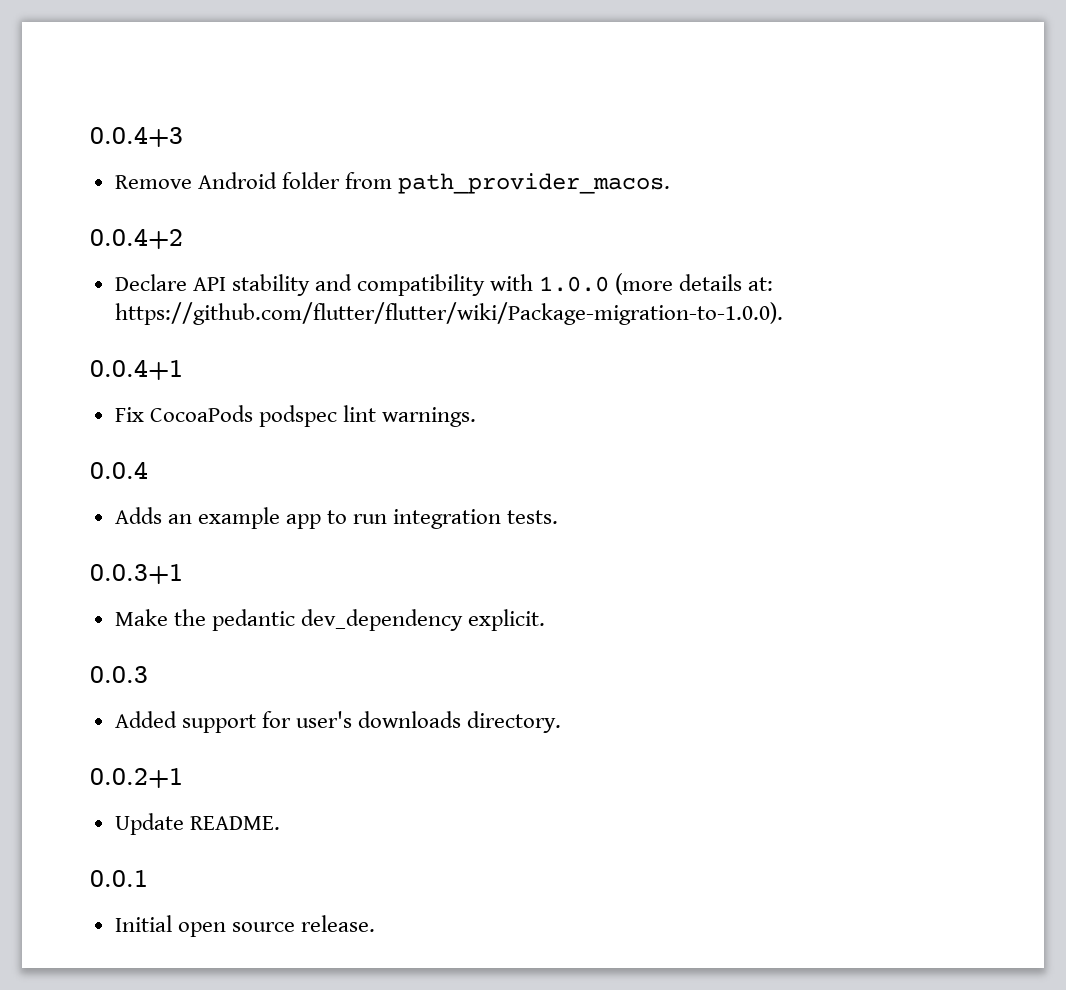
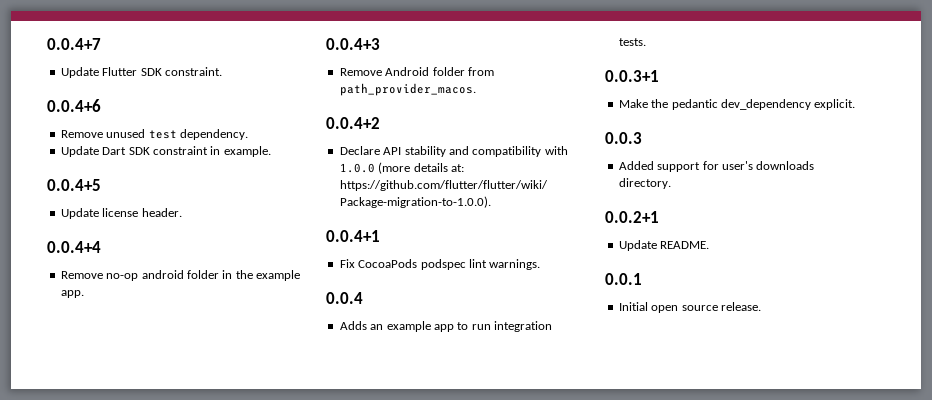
(90, 136) none -> [47,38,101,50] [60,67,222,78] [47,99,101,112] [60,129,248,140] [60,146,271,157] [47,179,101,191] [60,208,182,219] [47,241,101,253] [60,270,300,281] [60,290,84,298] 0.0.4+7 // Update Flutter SDK constraint. // 0.0.4+6 // Remove unused test dependency. // Update Dart SDK constraint in example. // 0.0.4+5 // Update license header. // 0.0.4+4 // Remove no-op android folder in the example app. //

